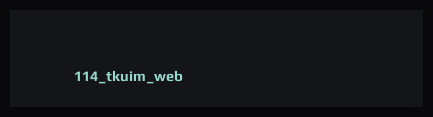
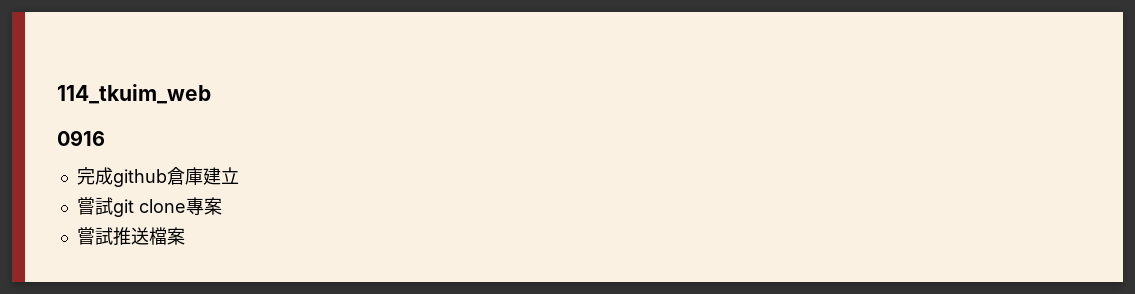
(183, 77) none -> [57,130,105,146] [76,167,239,187] [76,197,222,217] [76,227,185,246] // 0916 // 完成github倉庫建立 // 嘗試git clone專案 // 嘗試推送檔案

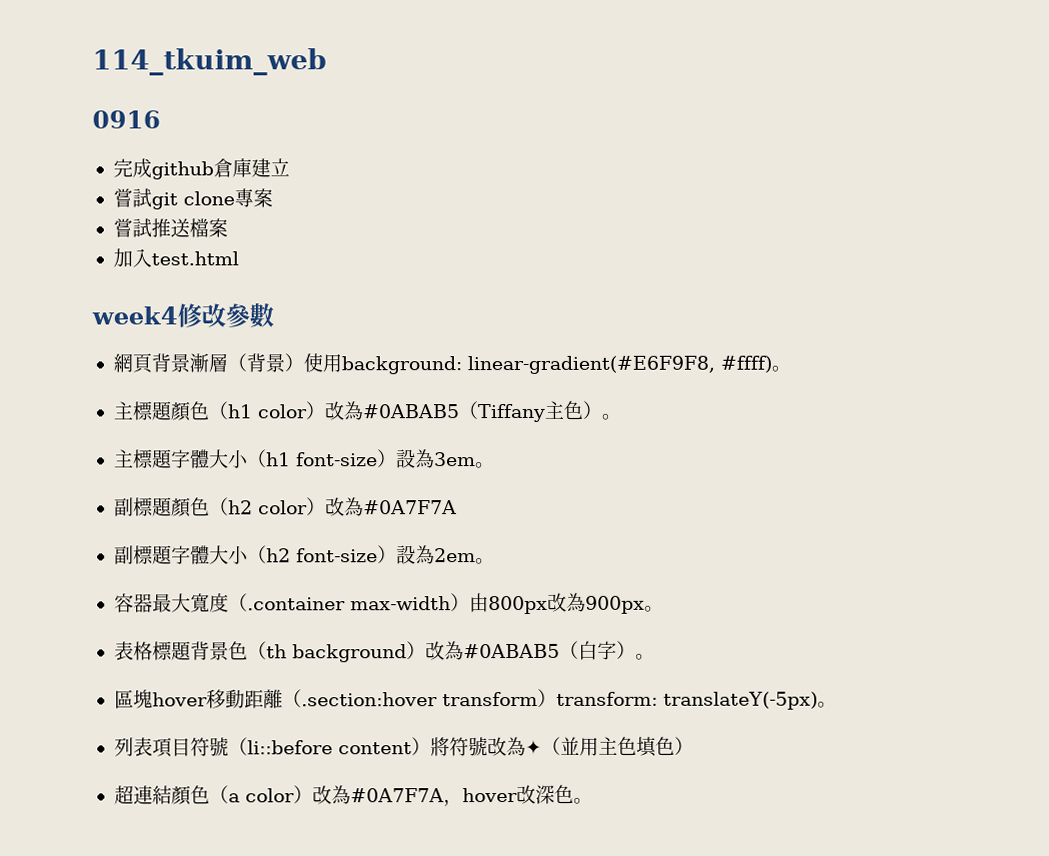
(185, 236) none -> [112,248,239,268] [91,303,274,328] [112,353,791,375] [112,400,621,423] [113,449,495,469] [113,497,457,518] [113,545,495,565] [113,592,664,615] [113,640,655,663] [113,688,837,710] [113,736,694,758] [113,784,593,807] // 加入test.html // week4修改參數 // 網頁背景漸層（背景）使用background: linear-gradient(#E6F9F8, #ffff)。 // 主標題顏色（h1 color）改為#0ABAB5（Tiffany主色）。 // 主標題字體大小（h1 font-size）設為3em。 // 副標題顏色（h2 color）改為#0A7F7A // 副標題字體大小（h2 font-size）設為2em。 // 容器最大寬度（.container max-width）由800px改為900px。 // 表格標題背景色（th background）改為#0ABAB5（白字）。 // 區塊hover移動距離（.section:hover transform）transform: translateY(-5px)。 // 列表項目符號（li::before content）將符號改為✦（並用主色填色） // 超連結顏色（a color）改為#0A7F7A，hover改深色。

